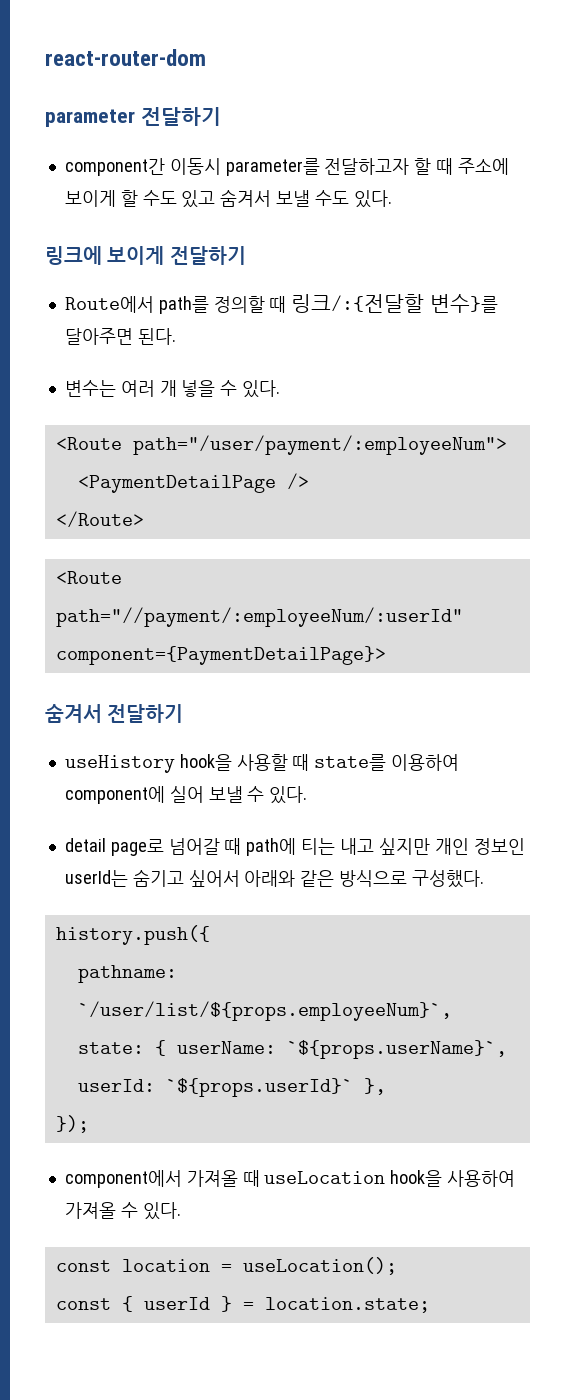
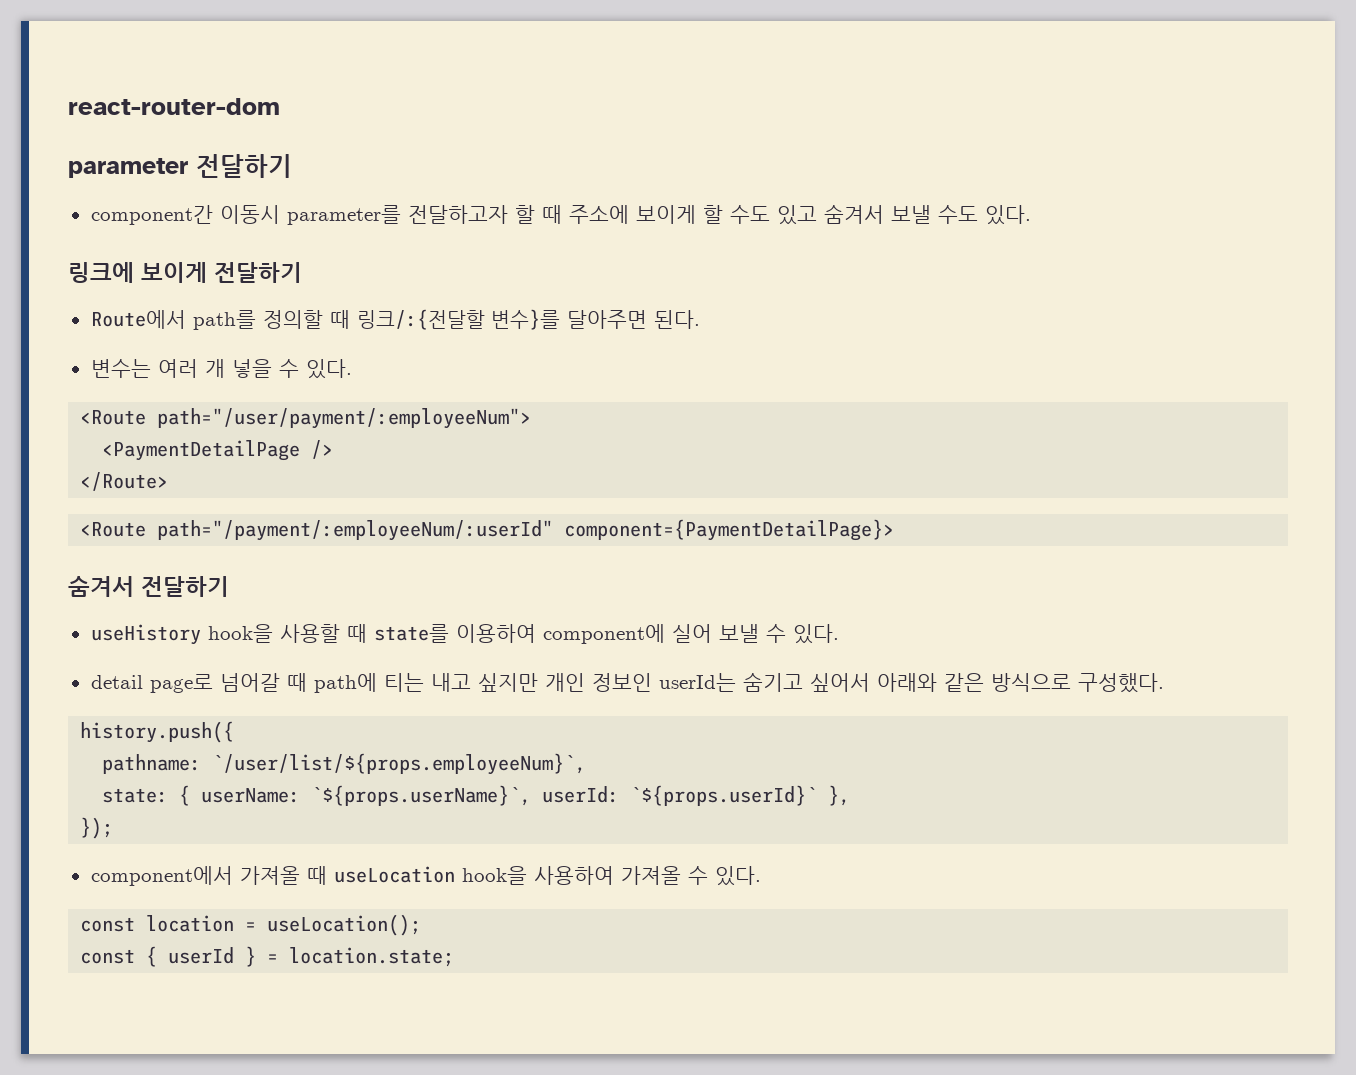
[55,607,463,627] path="//payment/:employeeNum/:userId" -> [157,520,554,541] path="/payment/:employeeNum/:userId"

